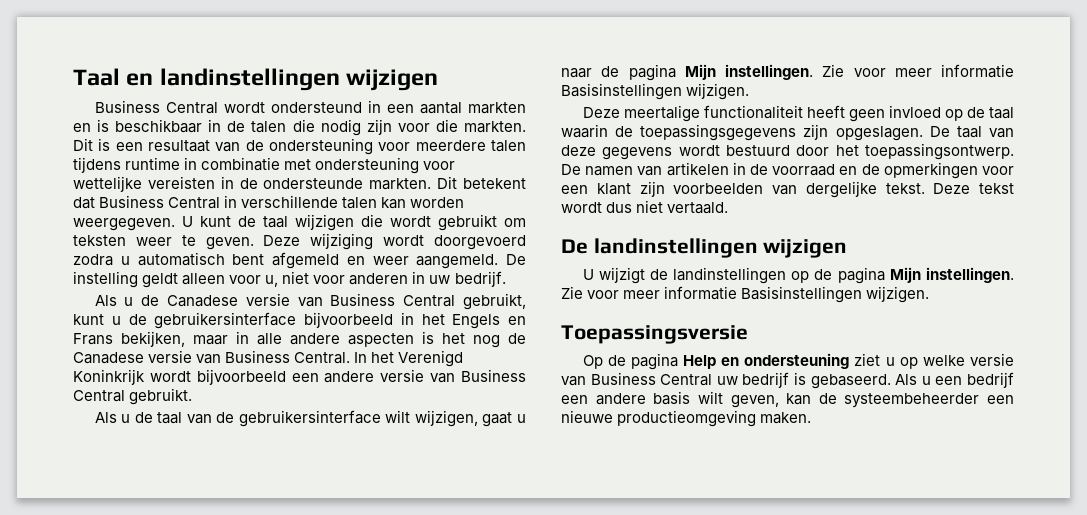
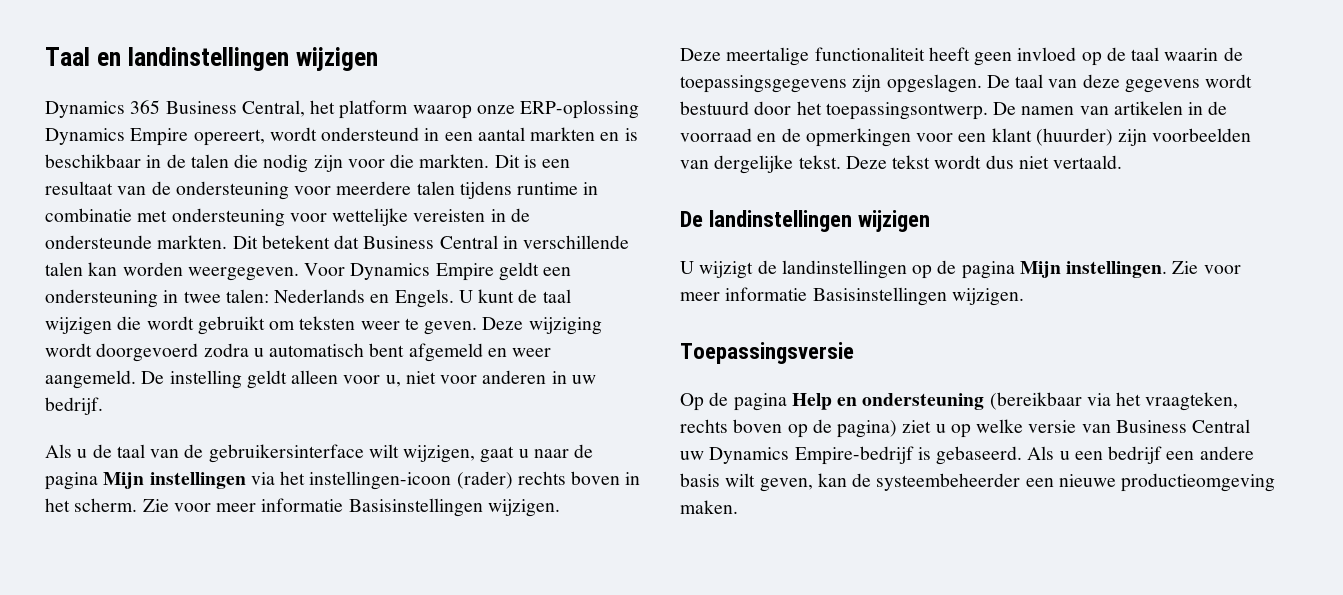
[94,100,218,114] Business Central -> [45,100,640,119] [45,128,265,146] Dynamics 365 Business Central, het platform waarop onze ERP-oplossing Dynamics Empire opereert,
(175, 224) none -> [304,262,572,281] [45,289,454,308] Voor Dynamics Empire geldt een ondersteuning in twee talen: Nederlands en Engels.
[94,293,526,310] [73,312,526,329] [73,331,526,348] [73,350,464,367] [73,369,527,385] [73,388,193,405] // Als u de Canadese versie van Business Central gebruikt, kunt u de gebruikersinterface bijvoorbeeld in het Engels en Frans bekijken, maar in alle andere aspecten is het nog de Canadese versie van Business Central. In het Verenigd Koninkrijk wordt bijvoorbeeld een andere versie van Business Central gebruikt. -> (103, 406) none
[725,64,813,80] instellingen. -> [149,471,641,490] [45,498,138,512] instellingen via het instellingen-icoon (rader) rechts boven in het scherm.
(631, 189) none -> [1035,128,1113,146] (huurder)
(850, 361) none -> [989,392,1239,411] [680,419,898,438] (bereikbaar via het vraagteken, rechts boven op de pagina)
[742,372,790,388] bedrijf -> [709,446,914,465] Dynamics Empire-bedrijf

